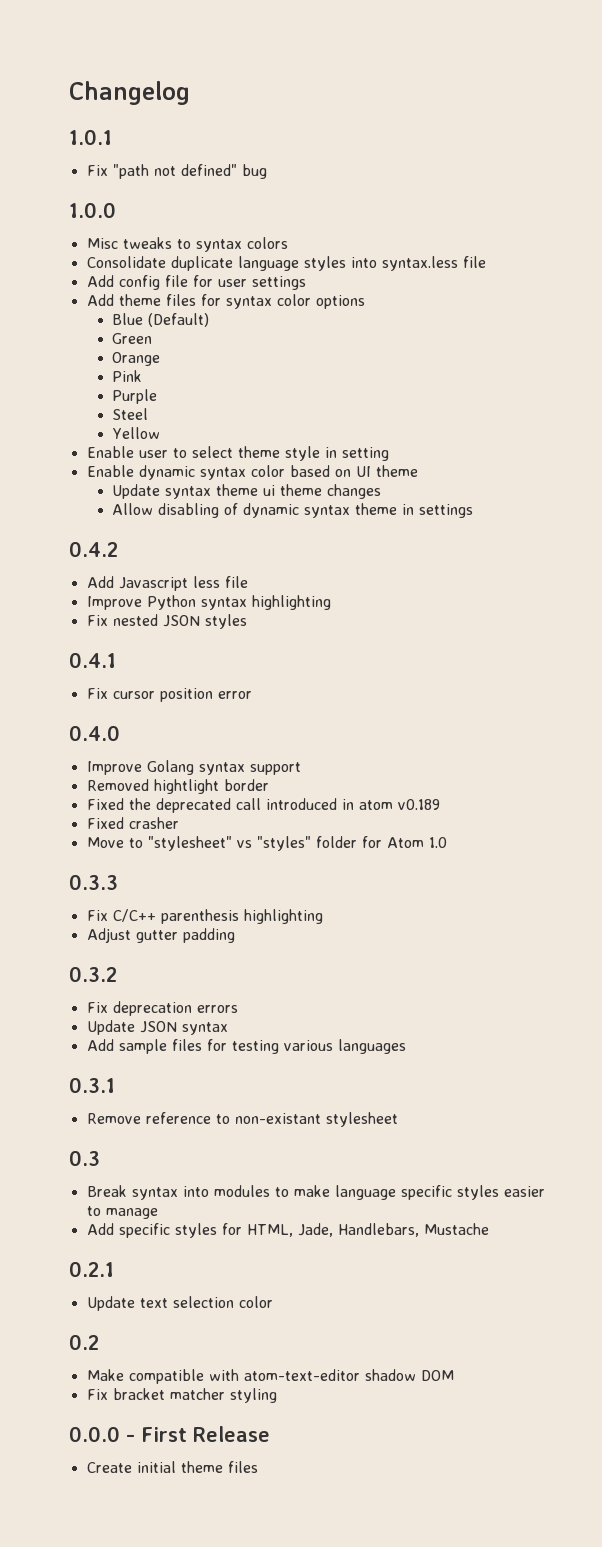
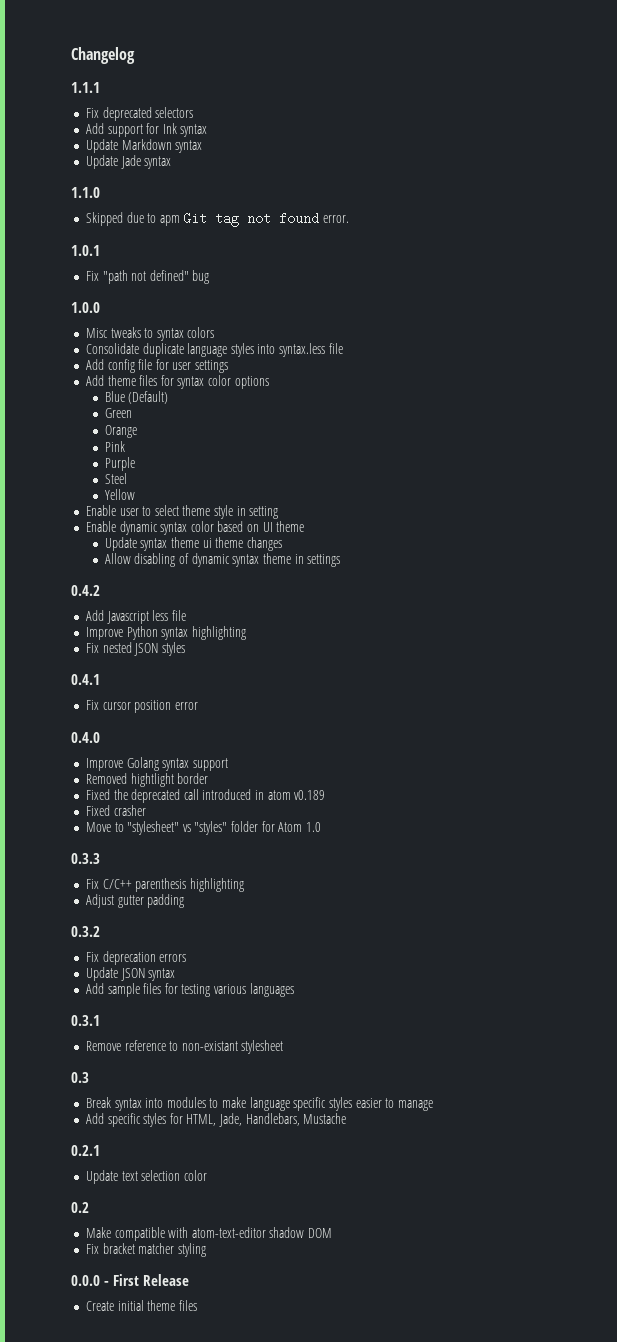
(190, 93) none -> [71,82,100,93] [85,107,194,121] [85,123,208,137] [85,139,203,153] [85,155,172,169] [71,187,100,198] [85,212,350,227] // 1.1.1 // Fix deprecated selectors // Add support for Ink syntax // Update Markdown syntax // Update Jade syntax // 1.1.0 // Skipped due to apm Git tag not found error.

